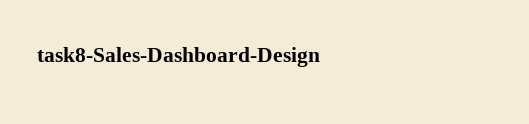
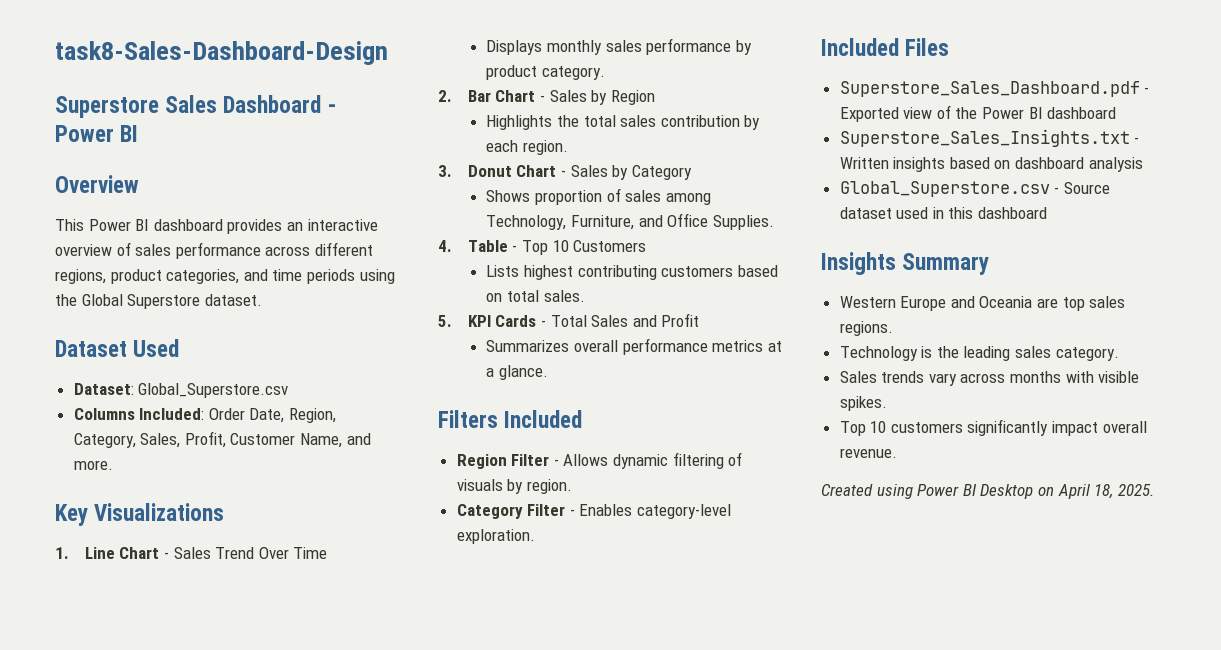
(320, 57) none -> [55,95,336,118] [55,125,139,142] [55,175,139,193] [55,219,378,234] [55,242,373,259] [55,269,395,284] [55,294,262,309] [55,339,180,357] [73,383,289,398] [73,408,337,423] [73,431,371,448] [73,460,113,470] [55,503,225,526] [55,547,328,559] [486,38,752,55] [486,65,606,80] [438,90,655,105] [486,115,761,130] [486,140,569,155] [438,165,692,180] [486,188,711,205] [486,213,774,230] [438,240,647,255] [486,265,778,280] [486,290,585,302] [438,313,700,327] [486,338,782,355] [486,365,549,380] [438,410,583,428] [456,452,743,469] [456,479,572,494] [456,504,732,519] [456,529,535,544] [821,38,950,56] [839,81,1150,97] [839,105,1117,122] [839,129,1140,147] [839,157,1143,172] [839,181,1110,197] [839,207,1048,219] [821,252,990,275] [839,296,1126,311] [839,321,893,336] [839,346,1119,361] [839,371,1140,386] [839,396,887,411] [839,419,1147,436] [839,448,897,458] [821,484,1154,499] // Superstore Sales Dashboard - Power BI // Overview // This Power BI dashboard provides an interactive overview of sales performance across different regions, product categories, and time periods using the Global Superstore dataset. // Dataset Used // Dataset: Global_Superstore.csv // Columns Included: Order Date, Region, Category, Sales, Profit, Customer Name, and more. // Key Visualizations // 1. Line Chart - Sales Trend Over Time // Displays monthly sales performance by product category. // 2. Bar Chart - Sales by Region // Highlights the total sales contribution by each region. // 3. Donut Chart - Sales by Category // Shows proportion of sales among Technology, Furniture, and Office Supplies. // 4. Table - Top 10 Customers // Lists highest contributing customers based on total sales. // 5. KPI Cards - Total Sales and Profit // Summarizes overall performance metrics at a glance. // Filters Included // Region Filter - Allows dynamic filtering of visuals by region. // Category Filter - Enables category-level exploration. // Included Files // Superstore_Sales_Dashboard.pdf - Exported view of the Power BI dashboard // Superstore_Sales_Insights.txt - Written insights based on dashboard analysis // Global_Superstore.csv - Source dataset used in this dashboard // Insights Summary // Western Europe and Oceania are top sales regions. // Technology is the leading sales category. // Sales trends vary across months with visible spikes. // Top 10 customers significantly impact overall revenue. // Created using Power BI Desktop on April 18, 2025.

